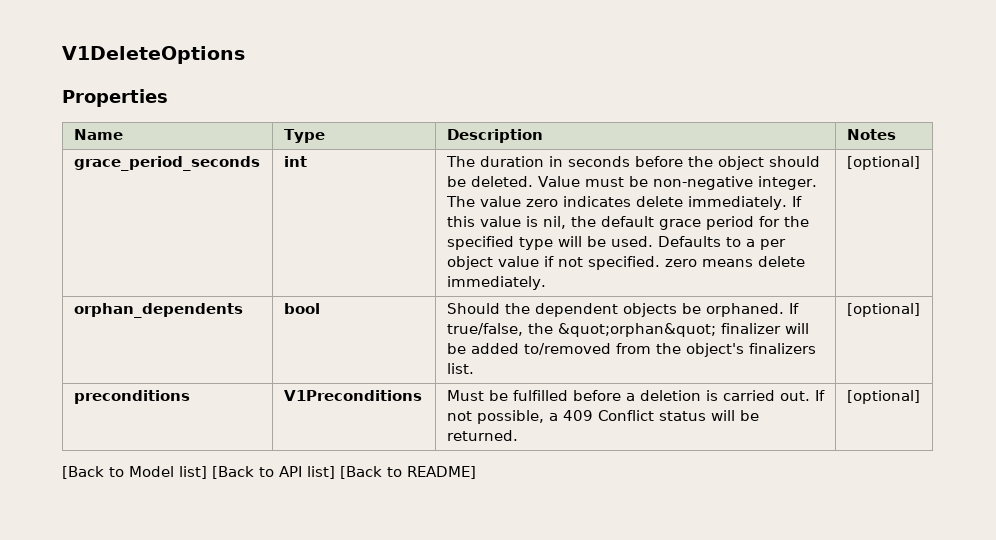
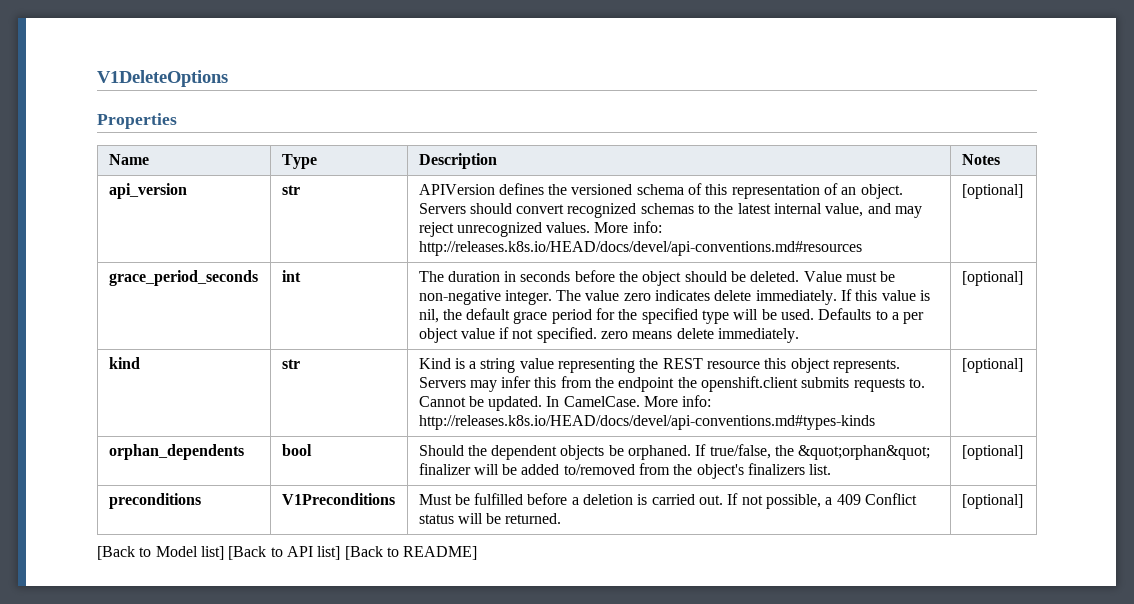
(896, 134) none -> [108,183,187,199] [281,185,300,195] [418,183,903,199] [418,203,923,218] [418,221,662,237] [418,241,862,256] [961,184,1023,199] // api_version | str | APIVersion defines the versioned schema of this representation of an object. Servers should convert recognized schemas to the latest internal value, and may reject unrecognized values. More info: http://releases.k8s.io/HEAD/docs/devel/api-conventions.md#resources | [optional]
(920, 163) none -> [108,357,140,369] [281,359,300,369] [418,358,901,373] [418,376,926,392] [418,395,712,411] [418,415,875,430] [961,358,1023,373] // kind | str | Kind is a string value representing the REST resource this object represents. Servers may infer this from the endpoint the openshift.client submits requests to. Cannot be updated. In CamelCase. More info: http://releases.k8s.io/HEAD/docs/devel/api-conventions.md#types-kinds | [optional]

